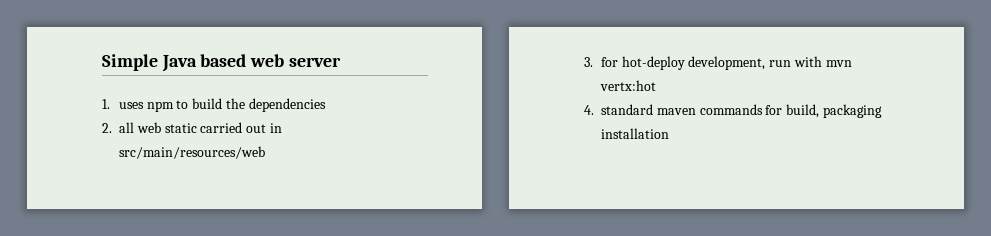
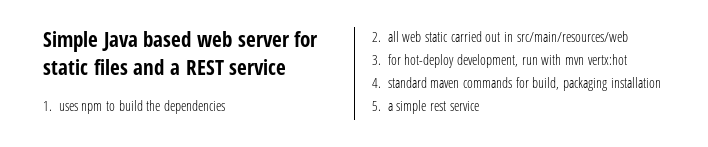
(341, 62) none -> [294,31,319,47] [43,59,287,75] for static files and a REST service
(669, 133) none -> [372,100,479,114] // 5. a simple rest service

